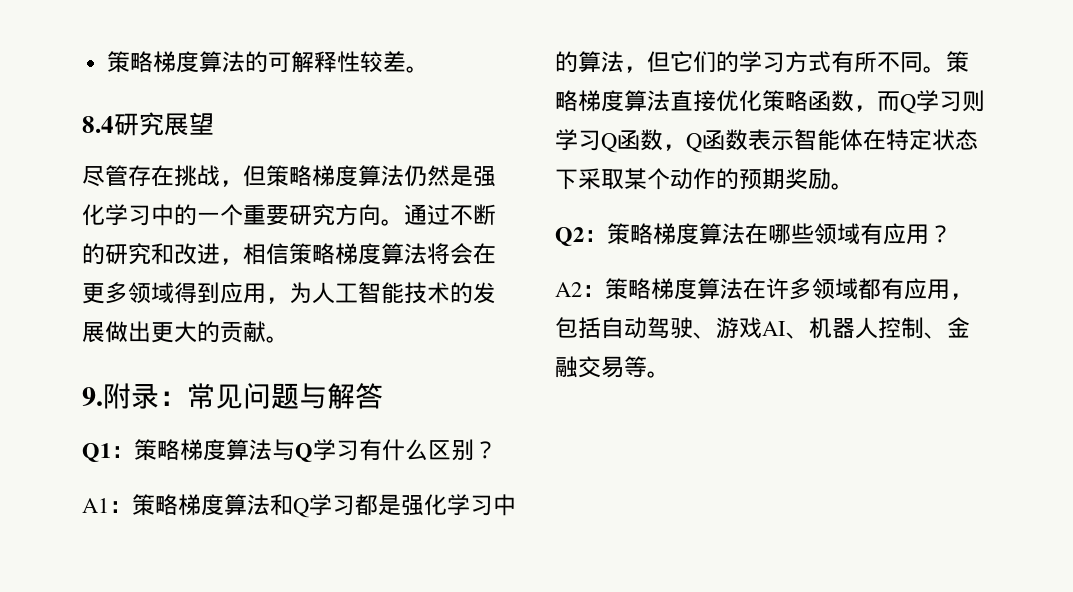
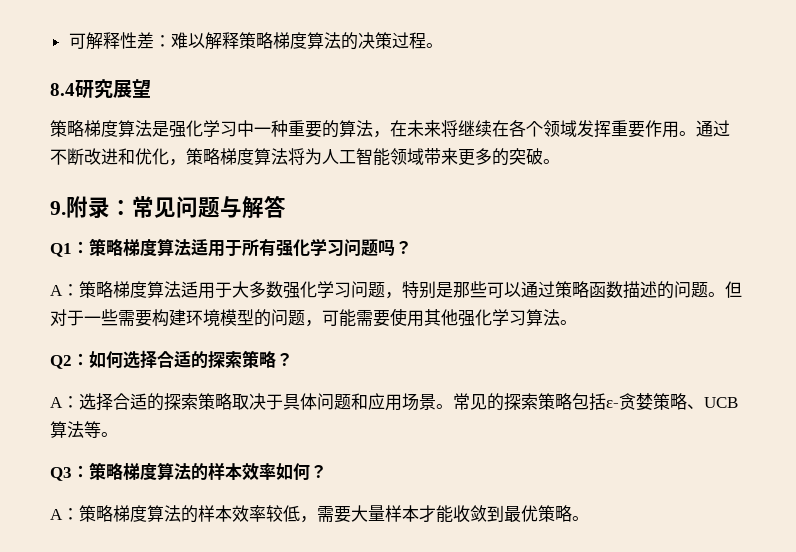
[106,51,406,73] 策略梯度算法的可解释性较差 -> [68,32,426,50] 可解释性差：难以解释策略梯度算法的决策过程
[82,165,496,187] [82,204,496,226] [82,243,496,265] [82,282,496,304] [82,321,266,343] 尽管存在挑战，但策略梯度算法仍然是强化学习中的一个重要研究方向。通过不断的研究和改进，相信策略梯度算法将会在更多领域得到应用，为人工智能技术的发展做出更大的贡献 -> [50,120,730,138] [50,148,543,166] 策略梯度算法是强化学习中一种重要的算法，在未来将继续在各个领域发挥重要作用。通过不断改进和优化，策略梯度算法将为人工智能领域带来更多的突破
[272,439,497,462] [82,494,516,518] [555,51,969,73] [555,90,985,114] [555,129,978,153] [555,168,854,190] [555,223,952,246] [555,278,973,300] [555,317,970,339] [555,356,647,378] 与Q学习有什么区别？ // A1：策略梯度算法和Q学习都是强化学习中的算法，但它们的学习方式有所不同。策略梯度算法直接优化策略函数，而Q学习则学习Q函数，Q函数表示智能体在特定状态下采取某个动作的预期奖励。 // Q2：策略梯度算法在哪些领域有应用？ // A2：策略梯度算法在许多领域都有应用，包括自动驾驶、游戏AI、机器人控制、金融交易等 -> [191,238,412,257] [50,281,742,299] [50,308,577,327] [50,350,293,369] [50,393,738,411] [50,421,118,438] [50,462,327,481] [50,505,572,523] 适用于所有强化学习问题吗？ // A：策略梯度算法适用于大多数强化学习问题，特别是那些可以通过策略函数描述的问题。但对于一些需要构建环境模型的问题，可能需要使用其他强化学习算法。 // Q2：如何选择合适的探索策略？ // A：选择合适的探索策略取决于具体问题和应用场景。常见的探索策略包括ε-贪婪策略、UCB算法等。 // Q3：策略梯度算法的样本效率如何？ // A：策略梯度算法的样本效率较低，需要大量样本才能收敛到最优策略

